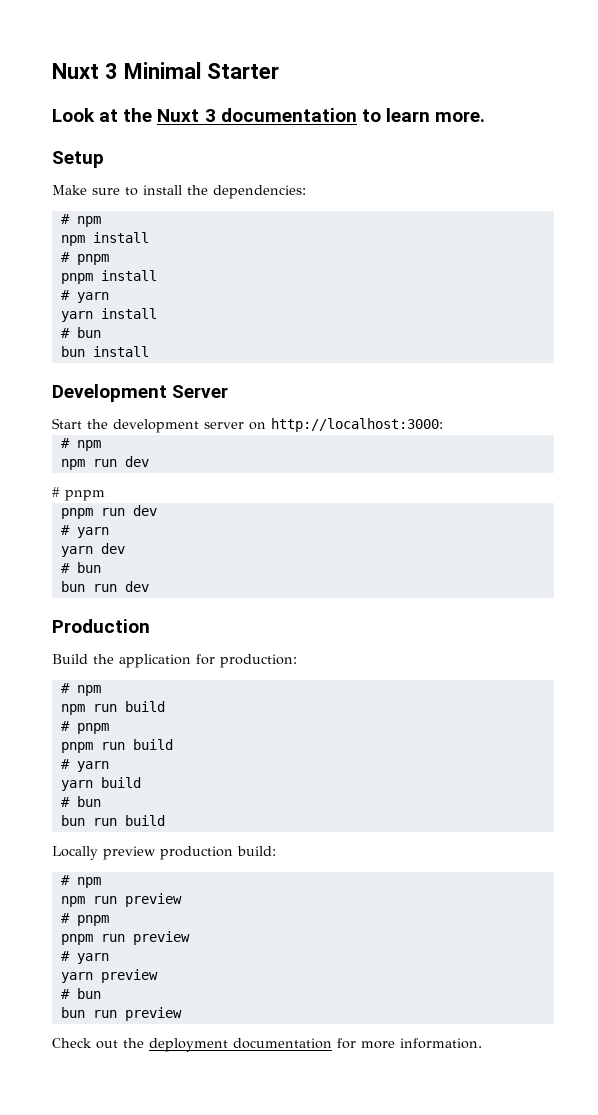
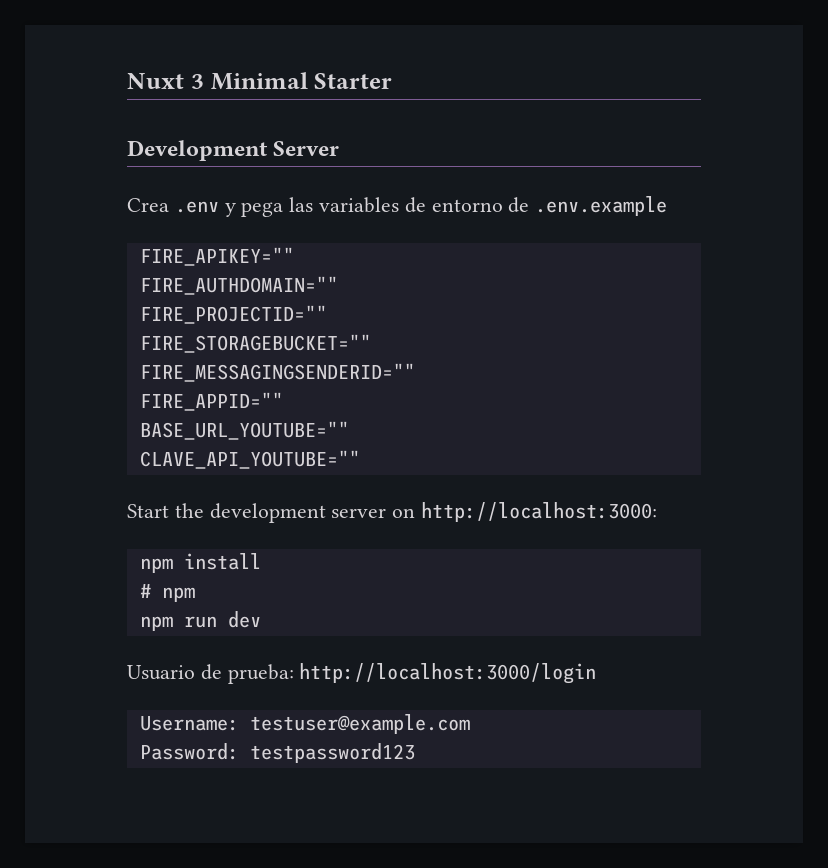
[52,108,486,122] [52,151,104,168] [52,185,306,199] [60,214,101,227] [60,232,149,246] [60,252,109,265] [60,270,157,284] [60,290,109,303] [60,308,157,322] [60,327,101,338] [60,346,149,357] [52,384,229,402] Look at the Nuxt 3 documentation to learn more. // Setup // Make sure to install the dependencies: // # npm // npm install // # pnpm // pnpm install // # yarn // yarn install // # bun // bun install // Development Server -> [127,140,340,161] [127,196,668,217] [139,247,294,266] [139,276,338,295] [139,305,327,324] [139,334,371,353] [139,363,415,382] [139,392,283,411] [139,421,349,440] [139,450,360,469] Development Server // Crea .env y pega las variables de entorno de .env.example // FIRE_APIKEY="" // FIRE_AUTHDOMAIN="" // FIRE_PROJECTID="" // FIRE_STORAGEBUCKET="" // FIRE_MESSAGINGSENDERID="" // FIRE_APPID="" // BASE_URL_YOUTUBE="" // CLAVE_API_YOUTUBE=""
(443, 425) none -> [139,553,261,573] // npm install
[52,487,105,501] [60,505,157,519] [60,525,109,538] [60,543,125,557] [60,562,101,573] [60,581,149,592] [52,619,150,633] [52,654,297,668] [60,683,101,696] [60,701,165,715] [60,721,109,734] [60,739,173,753] [60,759,109,772] [60,777,141,791] [60,796,101,807] [60,815,165,826] [52,846,276,860] [60,875,101,888] [60,893,182,907] [60,913,109,926] [60,931,190,945] [60,951,109,964] [60,969,158,983] [60,988,101,999] [60,1007,182,1021] [52,1038,482,1052] # pnpm // pnpm run dev // # yarn // yarn dev // # bun // bun run dev // Production // Build the application for production: // # npm // npm run build // # pnpm // pnpm run build // # yarn // yarn build // # bun // bun run build // Locally preview production build: // # npm // npm run preview // # pnpm // pnpm run preview // # yarn // yarn preview // # bun // bun run preview // Check out the deployment documentation for more information. -> [127,663,597,684] [139,714,470,734] [139,743,415,763] Usuario de prueba: http://localhost:3000/login // Username: testuser@example.com // Password: testpassword123

